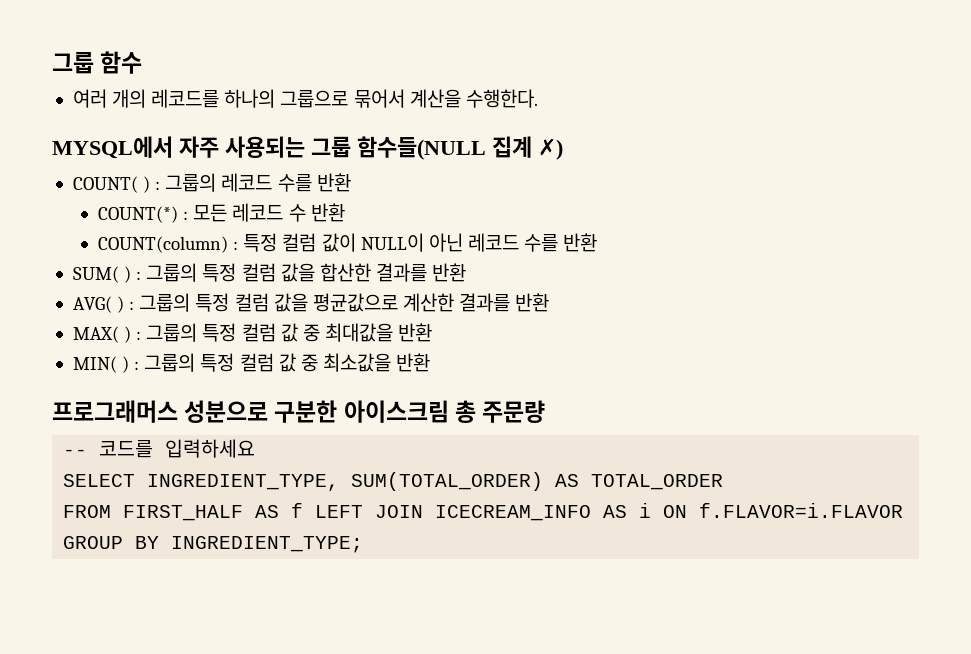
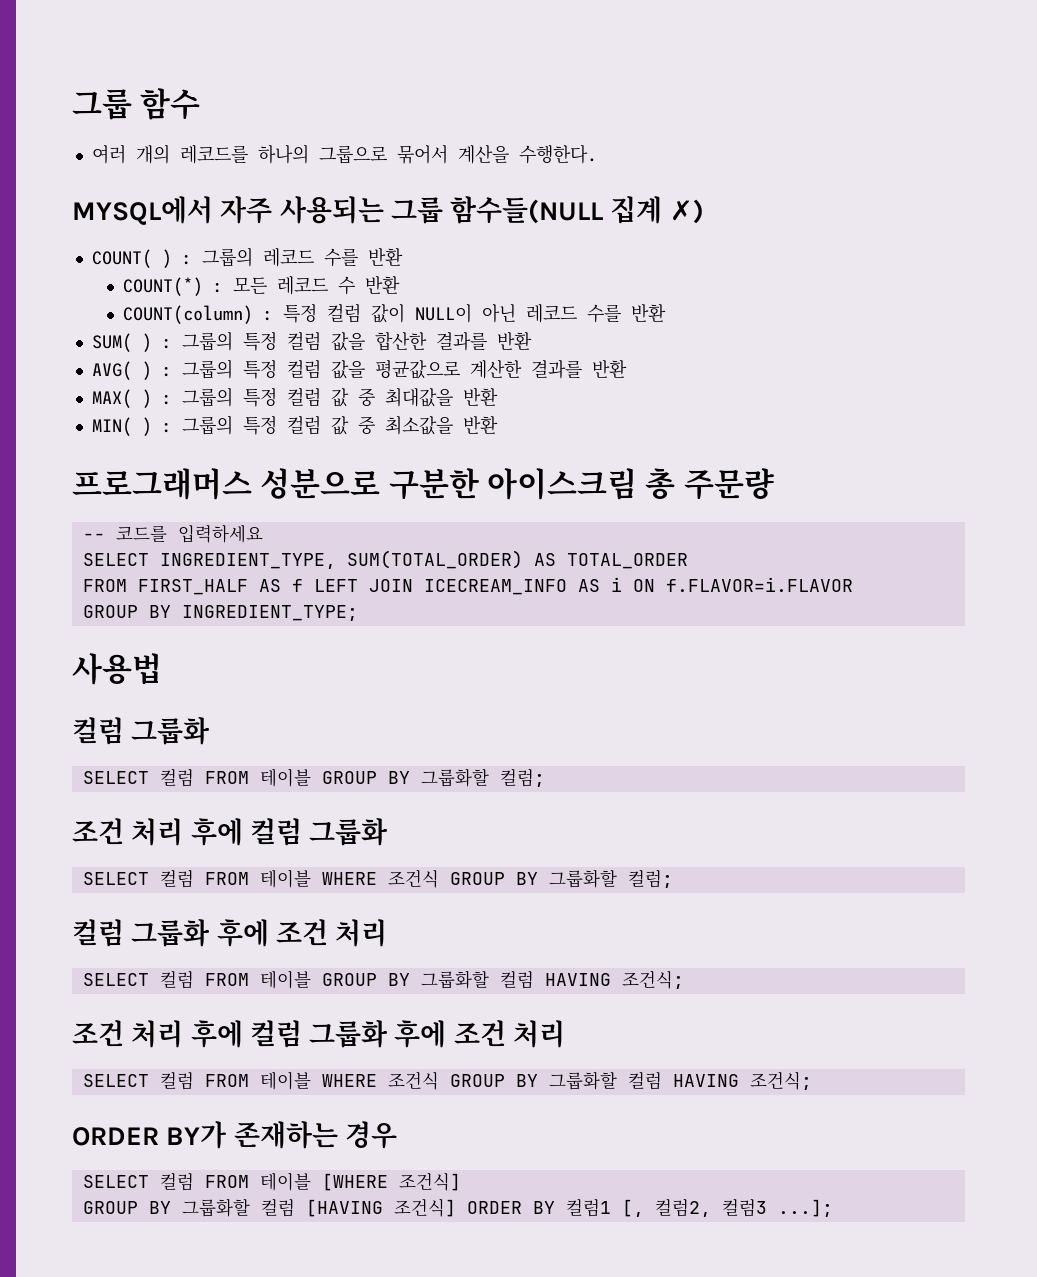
(364, 544) none -> [72,653,162,685] [72,717,211,745] [82,768,545,787] [72,818,389,846] [82,869,673,888] [72,919,388,947] [82,970,684,989] [72,1020,566,1048] [82,1071,812,1090] [72,1121,397,1149] [82,1172,461,1191] [82,1198,833,1217] // 사용법 // 컬럼 그룹화 // SELECT 컬럼 FROM 테이블 GROUP BY 그룹화할 컬럼; // 조건 처리 후에 컬럼 그룹화 // SELECT 컬럼 FROM 테이블 WHERE 조건식 GROUP BY 그룹화할 컬럼; // 컬럼 그룹화 후에 조건 처리 // SELECT 컬럼 FROM 테이블 GROUP BY 그룹화할 컬럼 HAVING 조건식; // 조건 처리 후에 컬럼 그룹화 후에 조건 처리 // SELECT 컬럼 FROM 테이블 WHERE 조건식 GROUP BY 그룹화할 컬럼 HAVING 조건식; // ORDER BY가 존재하는 경우 // SELECT 컬럼 FROM 테이블 [WHERE 조건식] // GROUP BY 그룹화할 컬럼 [HAVING 조건식] ORDER BY 컬럼1 [, 컬럼2, 컬럼3 ...];

